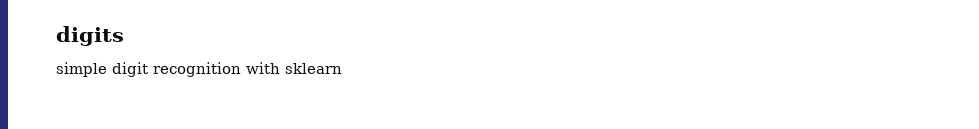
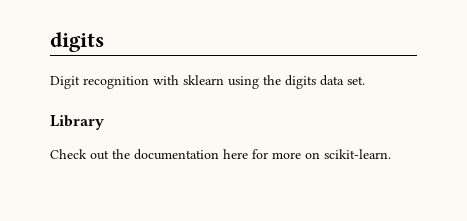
[56,62,148,77] simple digit -> [50,76,80,89] Digit
(342, 68) none -> [228,75,365,89] [50,115,104,130] [50,149,391,160] using the digits data set. // Library // Check out the documentation here for more on scikit-learn.

